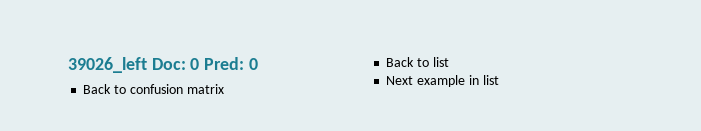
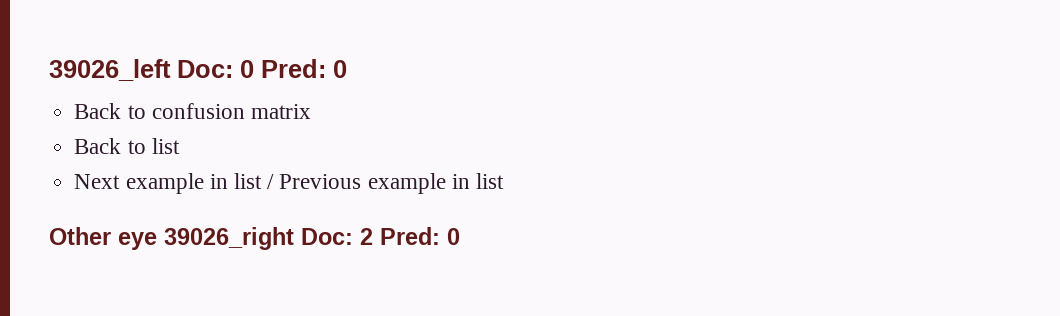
(499, 80) none -> [267,173,504,194] [49,227,460,250] / Previous example in list // Other eye 39026_right Doc: 2 Pred: 0

